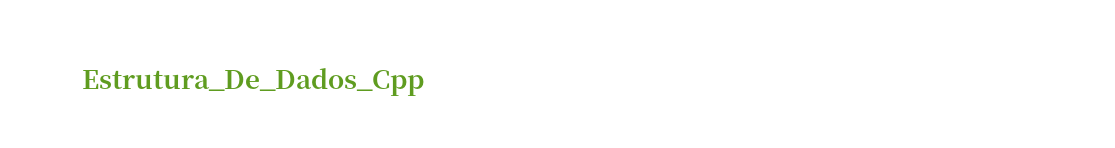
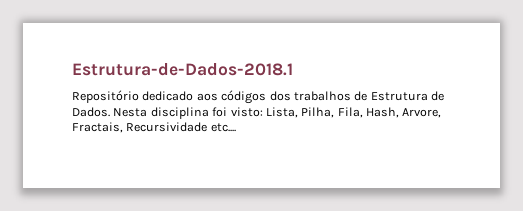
[82,68,424,96] Estrutura_De_Dados_Cpp -> [72,63,293,76] [72,90,444,104] [72,107,442,119] [72,122,236,133] Estrutura-de-Dados-2018.1 // Repositório dedicado aos códigos dos trabalhos de Estrutura de Dados. Nesta disciplina foi visto: Lista, Pilha, Fila, Hash, Arvore, Fractais, Recursividade etc....

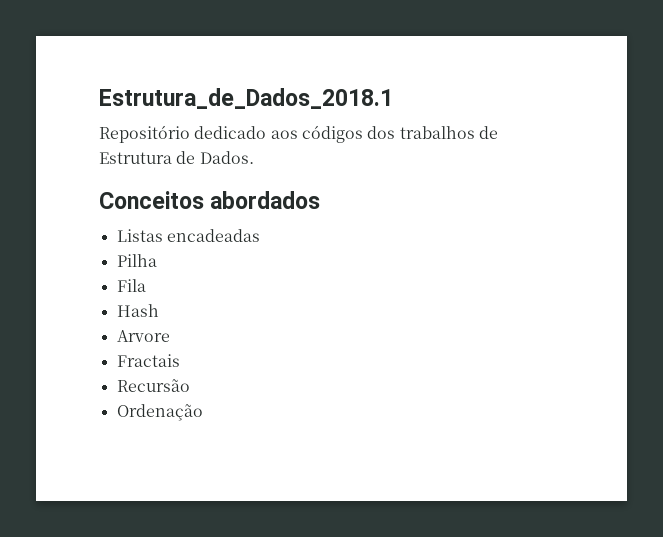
[72,63,293,76] Estrutura-de-Dados-2018.1 -> [99,88,393,109] Estrutura_de_Dados_2018.1
[113,107,442,119] [72,122,236,133] Nesta disciplina foi visto: Lista, Pilha, Fila, Hash, Arvore, Fractais, Recursividade etc.... -> [99,191,321,209] [116,229,260,242] [116,254,157,267] [116,279,146,292] [116,304,159,317] [116,330,170,342] [116,354,180,367] [116,379,190,392] [116,404,203,421] // Conceitos abordados // Listas encadeadas // Pilha // Fila // Hash // Arvore // Fractais // Recursão // Ordenação

